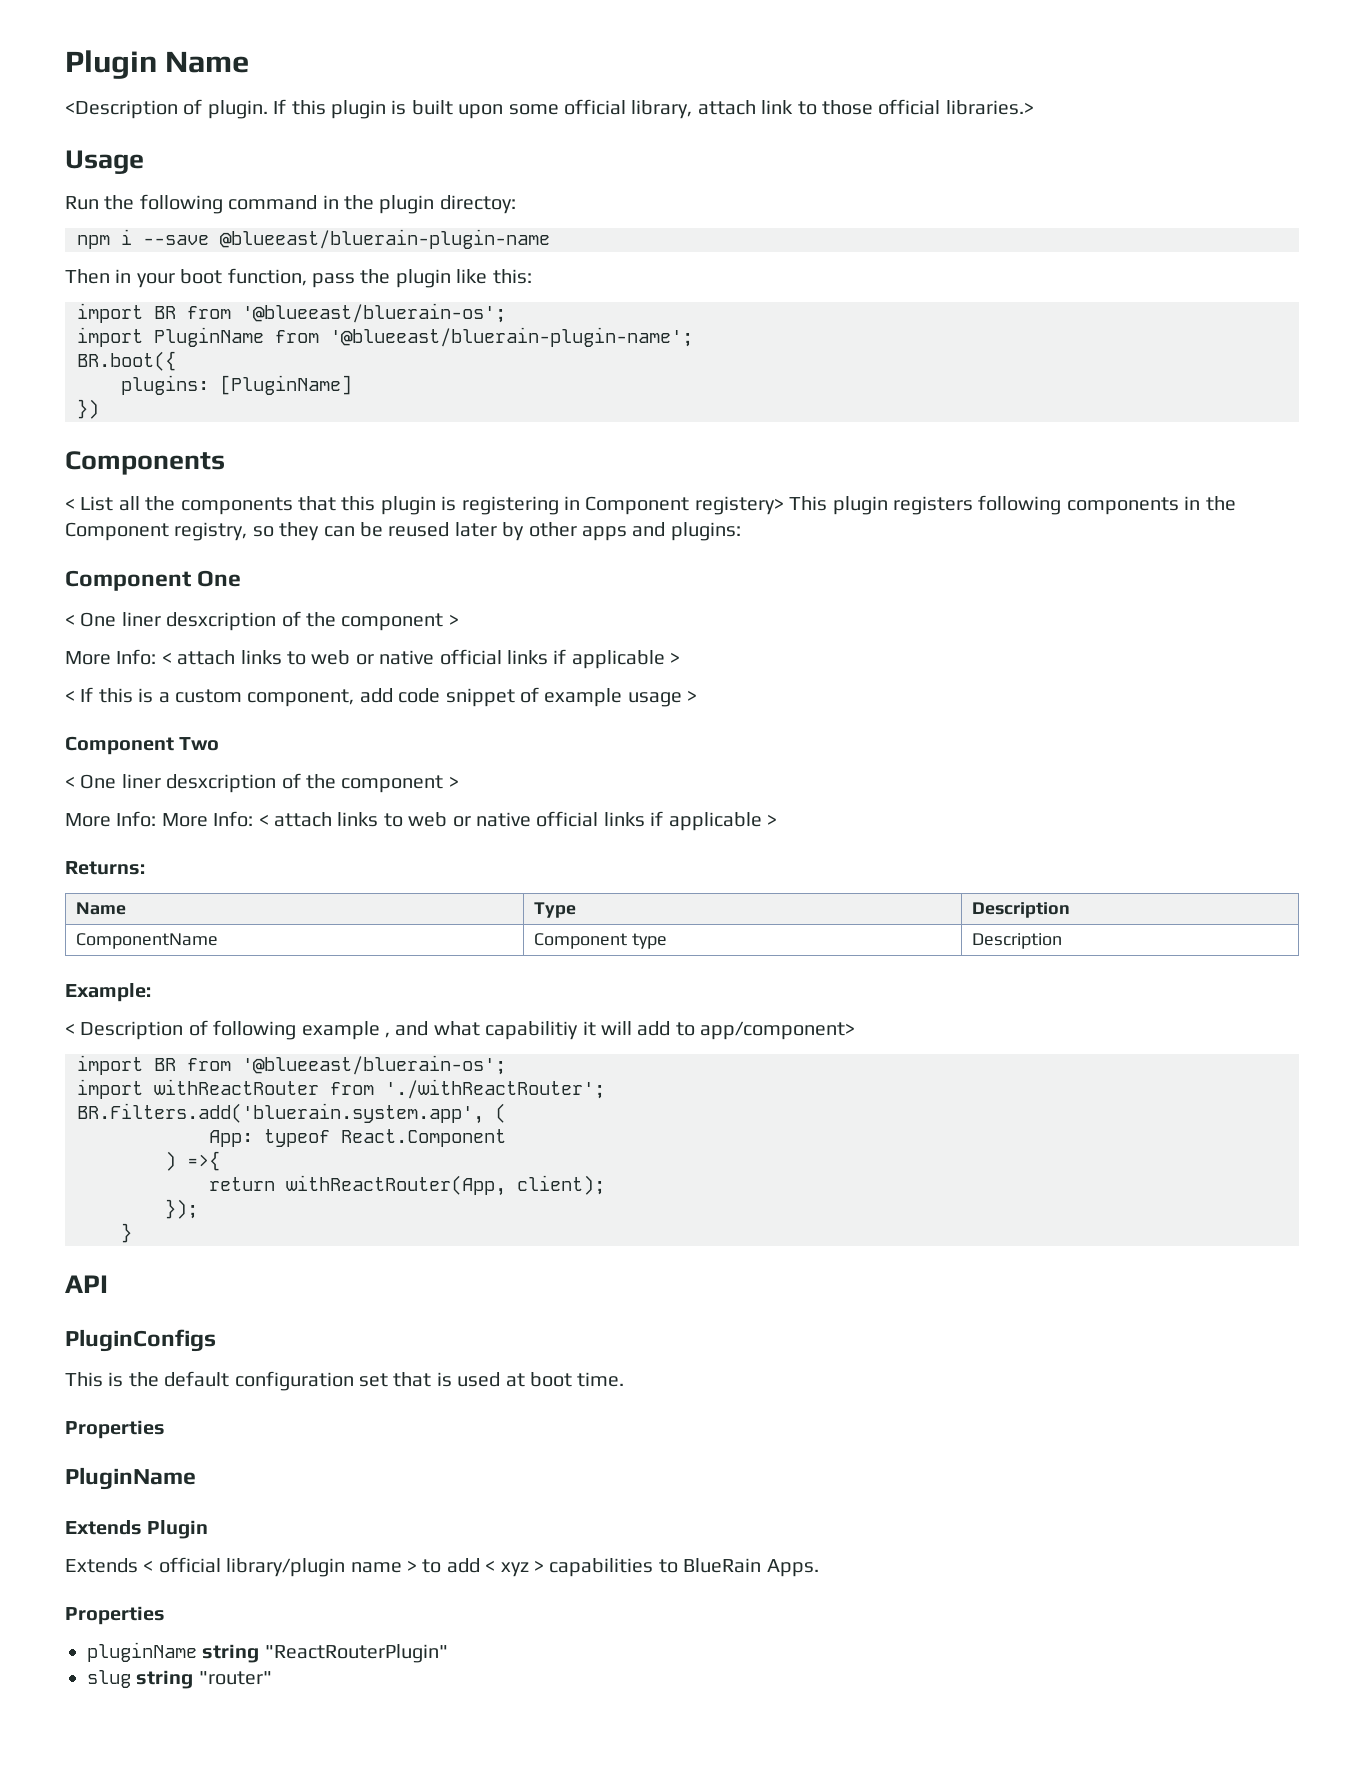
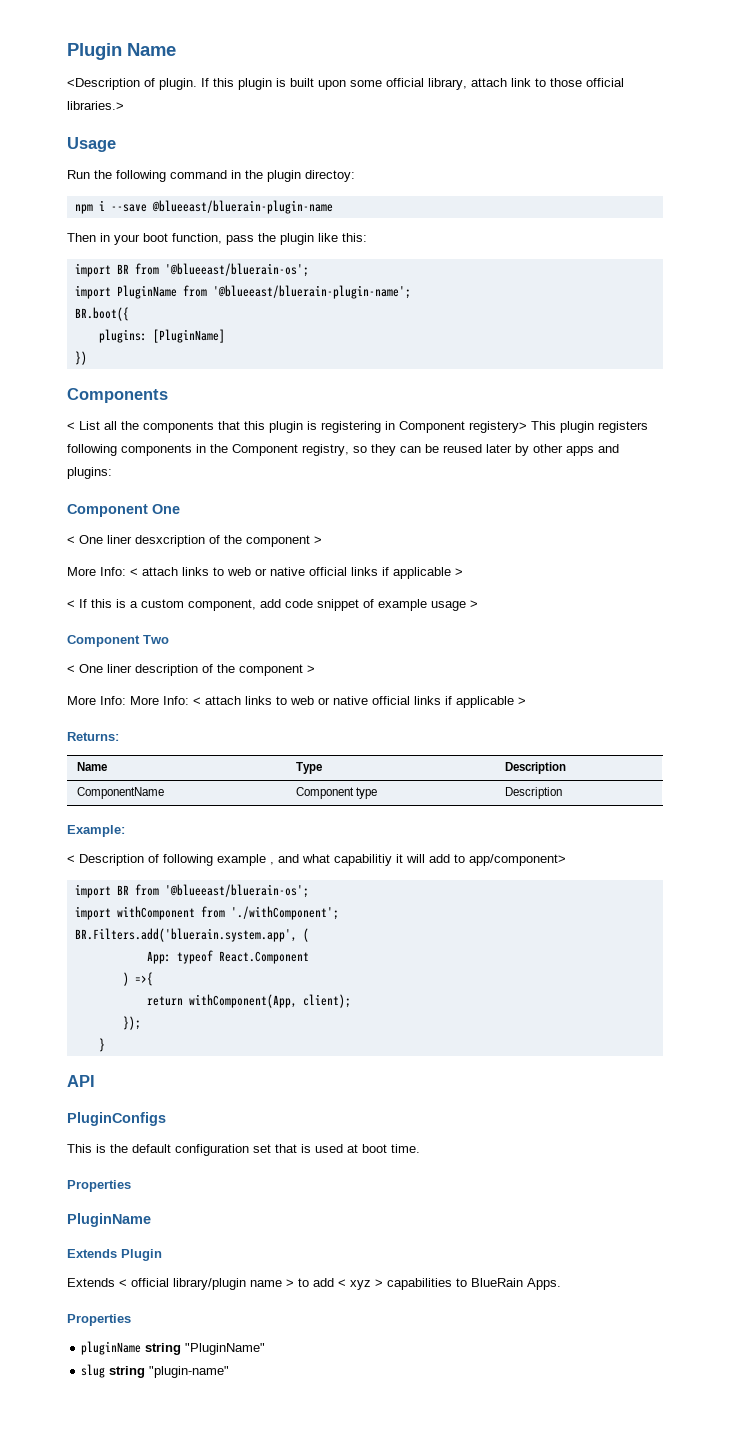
[166,774,277,793] desxcription -> [135,664,198,676] description
[154,1079,605,1099] withReactRouter from './withReactRouter'; -> [116,906,339,920] withComponent from './withComponent';
[286,1175,506,1196] withReactRouter(App, -> [188,994,297,1008] withComponent(App,
[264,1644,448,1663] "ReactRouterPlugin" -> [185,1343,266,1355] "PluginName"
[198,1671,272,1685] "router" -> [149,1366,230,1378] "plugin-name"

